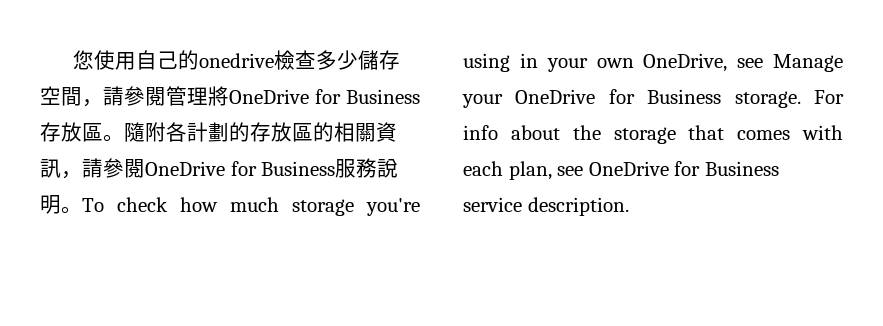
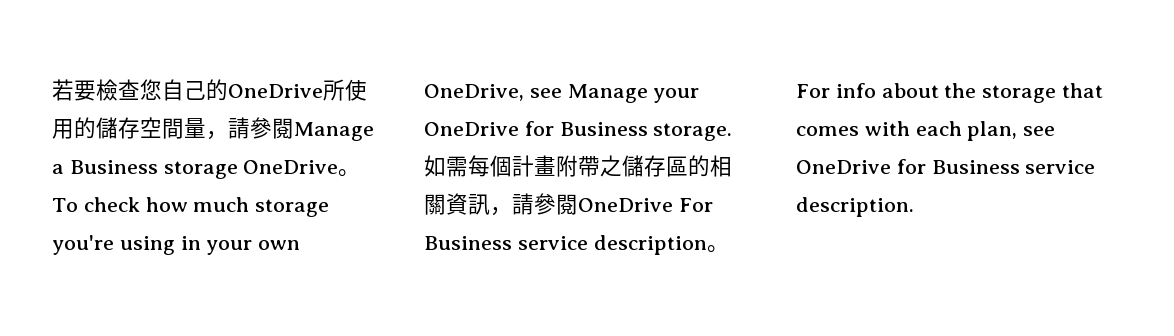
[72,50,358,70] 您使用自己的onedrive檢查多少 -> [52,79,367,101] [52,117,96,139] 若要檢查您自己的OneDrive所使用的
[82,86,420,107] [40,122,397,142] [40,158,399,179] [40,195,61,214] ，請參閱管理將OneDrive for Business存放區。隨附各計劃的存放區的相關資訊，請參閱OneDrive for Business服務說明 -> [184,117,374,141] [52,160,339,179] 量，請參閱Manage a Business storage OneDrive
(801, 99) none -> [424,155,732,177] [424,193,713,216] [424,235,729,255] 如需每個計畫附帶之儲存區的相關資訊，請參閱OneDrive For Business service description。

